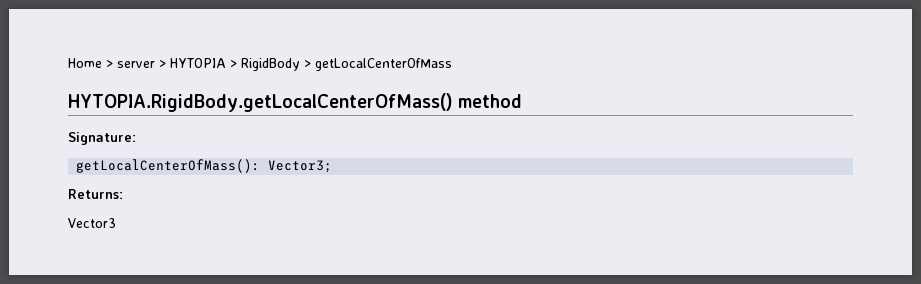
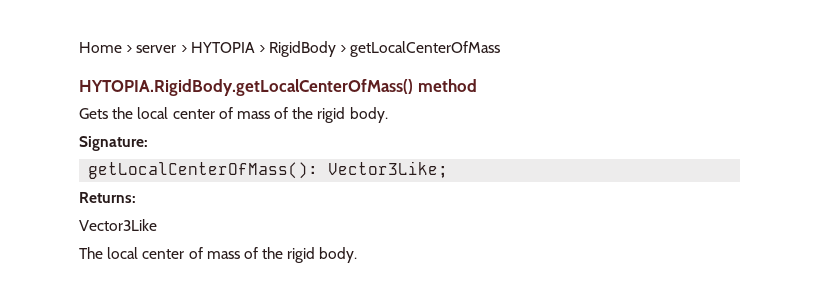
(523, 101) none -> [79,107,388,123] // Gets the local center of mass of the rigid body.
[268,160,333,173] Vector3; -> [328,161,449,178] Vector3Like;
[68,218,116,228] Vector3 -> [79,219,157,231] [79,247,358,263] Vector3Like // The local center of mass of the rigid body.

